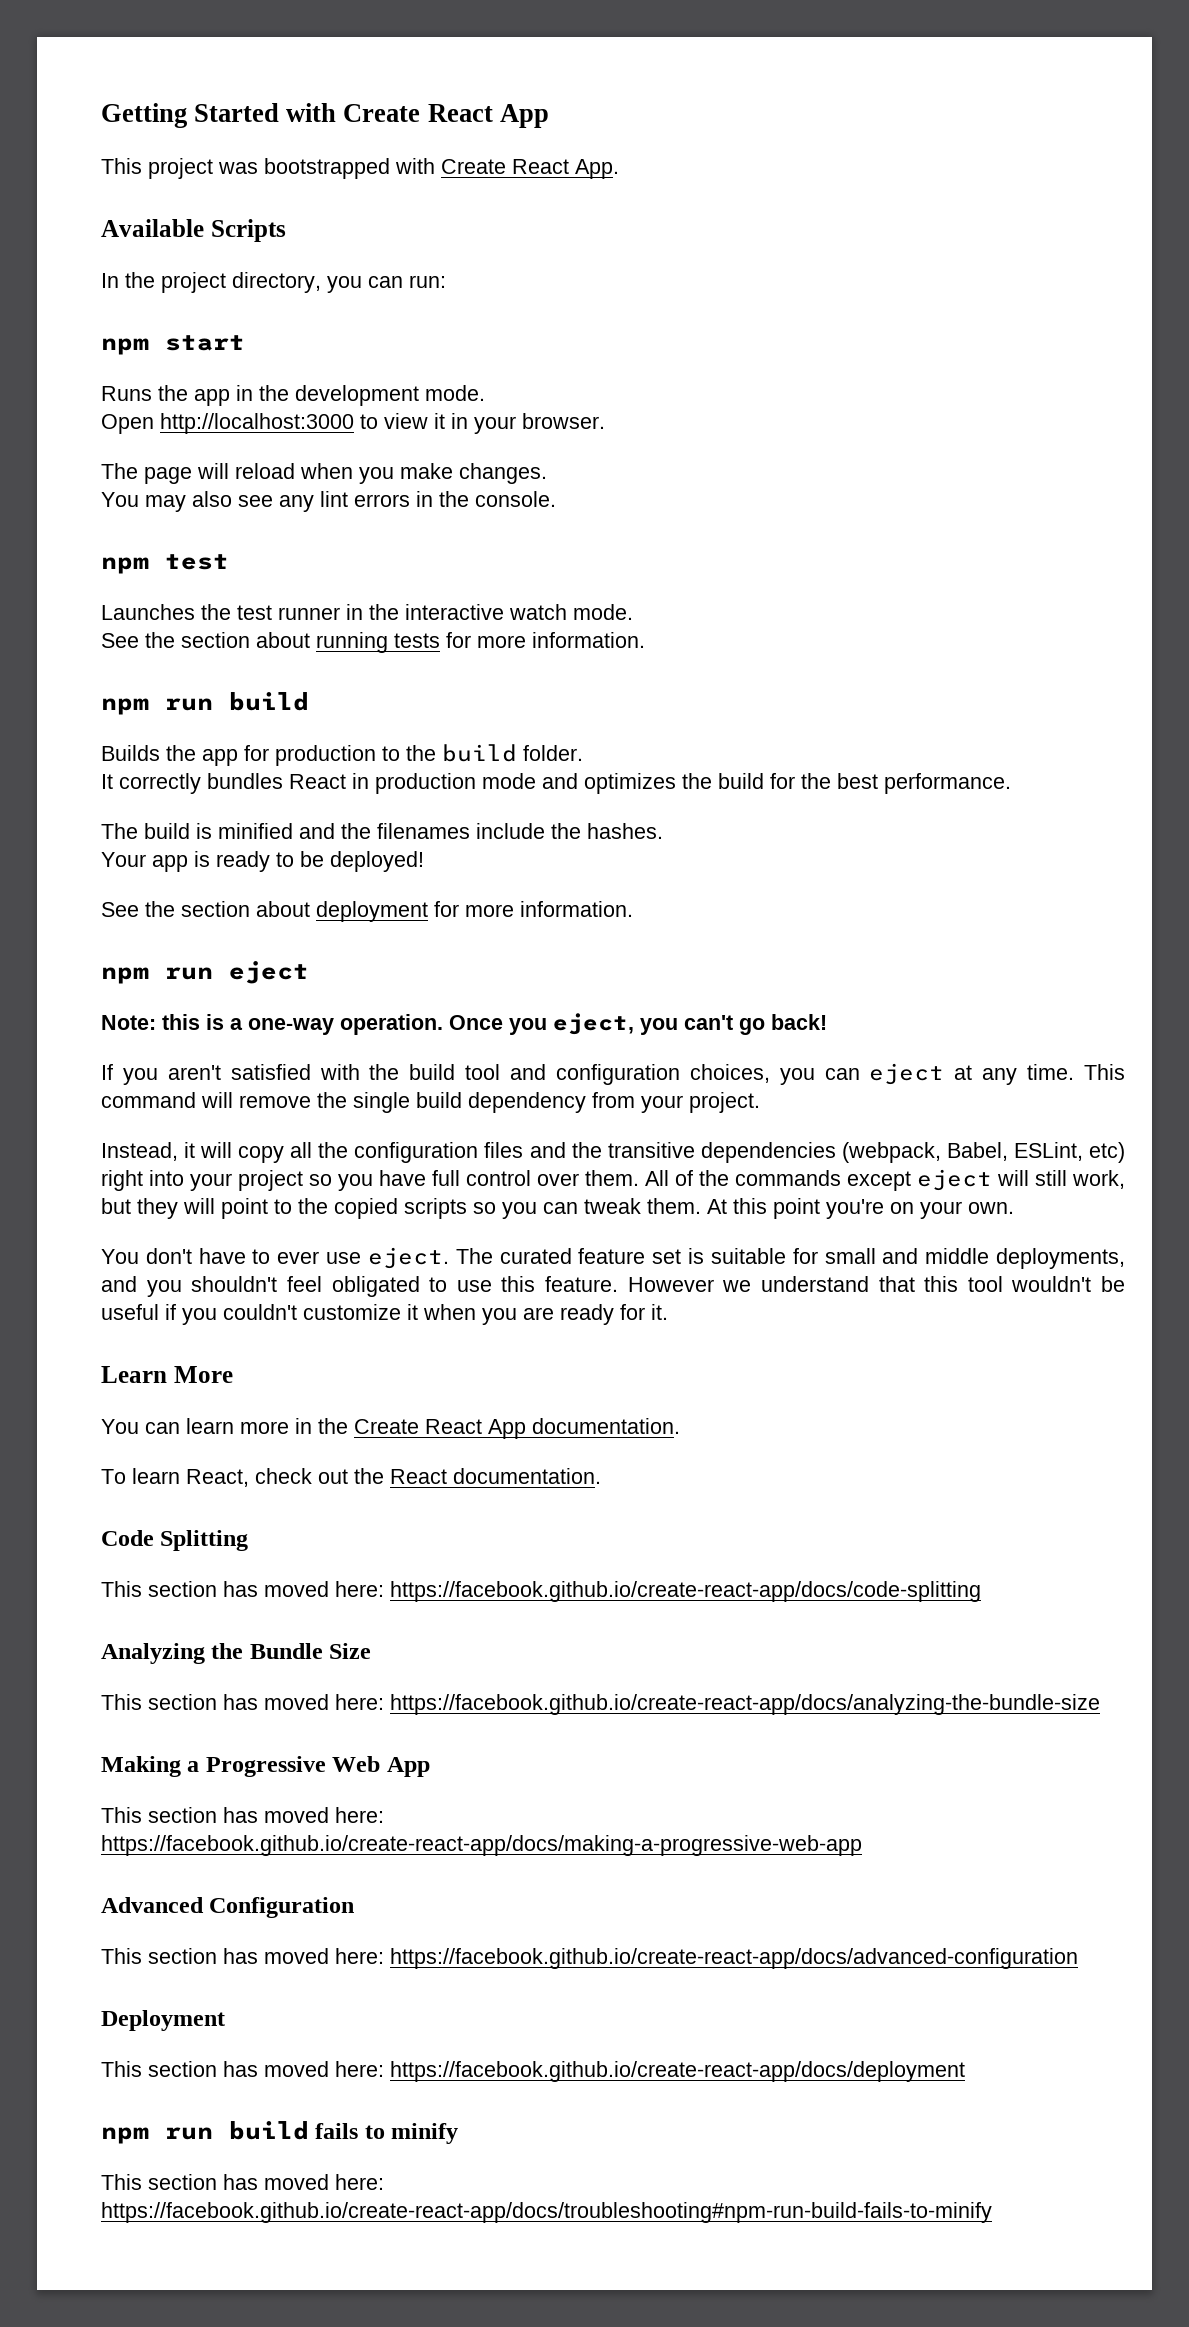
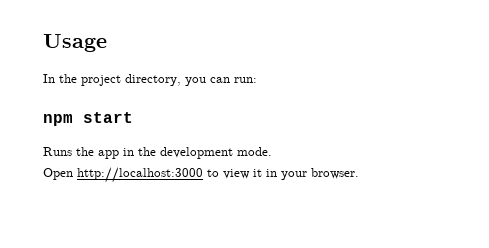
[101,103,549,128] [101,158,619,179] [101,219,286,242] Getting Started with Create React App // This project was bootstrapped with Create React App. // Available Scripts -> [43,34,107,52] Usage
[101,463,547,484] [101,491,556,512] [101,554,229,574] [101,604,633,620] [101,632,645,653] [101,692,309,715] [101,744,583,766] [101,773,1011,794] [101,823,663,839] [101,851,424,872] [101,901,633,922] [101,961,309,984] [101,1013,827,1035] [101,1063,1125,1085] [101,1092,760,1113] [101,1142,1126,1163] [101,1169,1125,1191] [101,1198,1014,1219] [101,1247,1126,1269] [101,1276,1125,1297] [101,1304,668,1325] [101,1366,233,1383] [101,1418,680,1439] [101,1468,601,1487] [101,1530,249,1551] [101,1581,981,1602] [101,1643,372,1664] [101,1694,1100,1715] [101,1756,430,1777] [101,1807,384,1823] [101,1835,862,1856] [101,1897,355,1918] [101,1948,1078,1969] [101,2010,225,2031] [101,2061,965,2082] [101,2121,459,2144] [101,2174,384,2190] [101,2202,992,2223] // The page will reload when you make changes. // You may also see any lint errors in the console. // npm test // Launches the test runner in the interactive watch mode. // See the section about running tests for more information. // npm run build // Builds the app for production to the build folder. // It correctly bundles React in production mode and optimizes the build for the best performance. // The build is minified and the filenames include the hashes. // Your app is ready to be deployed! // See the section about deployment for more information. // npm run eject // Note: this is a one-way operation. Once you eject, you can't go back! // If you aren't satisfied with the build tool and configuration choices, you can eject at any time. This command will remove the single build dependency from your project. // Instead, it will copy all the configuration files and the transitive dependencies (webpack, Babel, ESLint, etc) right into your project so you have full control over them. All of the commands except eject will still work, but they will point to the copied scripts so you can tweak them. At this point you're on your own. // You don't have to ever use eject. The curated feature set is suitable for small and middle deployments, and you shouldn't feel obligated to use this feature. However we understand that this tool wouldn't be useful if you couldn't customize it when you are ready for it. // Learn More // You can learn more in the Create React App documentation. // To learn React, check out the React documentation. // Code Splitting // This section has moved here: https://facebook.github.io/create-react-app/docs/code-splitting // Analyzing the Bundle Size // This section has moved here: https://facebook.github.io/create-react-app/docs/analyzing-the-bundle-size // Making a Progressive Web App // This section has moved here: https://facebook.github.io/create-react-app/docs/making-a-progressive-web-app // Advanced Configuration // This section has moved here: https://facebook.github.io/create-react-app/docs/advanced-configuration // Deployment // This section has moved here: https://facebook.github.io/create-react-app/docs/deployment // npm run build fails to minify // This section has moved here: https://facebook.github.io/create-react-app/docs/troubleshooting#npm-run-build-fails-to-minify -> (359, 173) none

